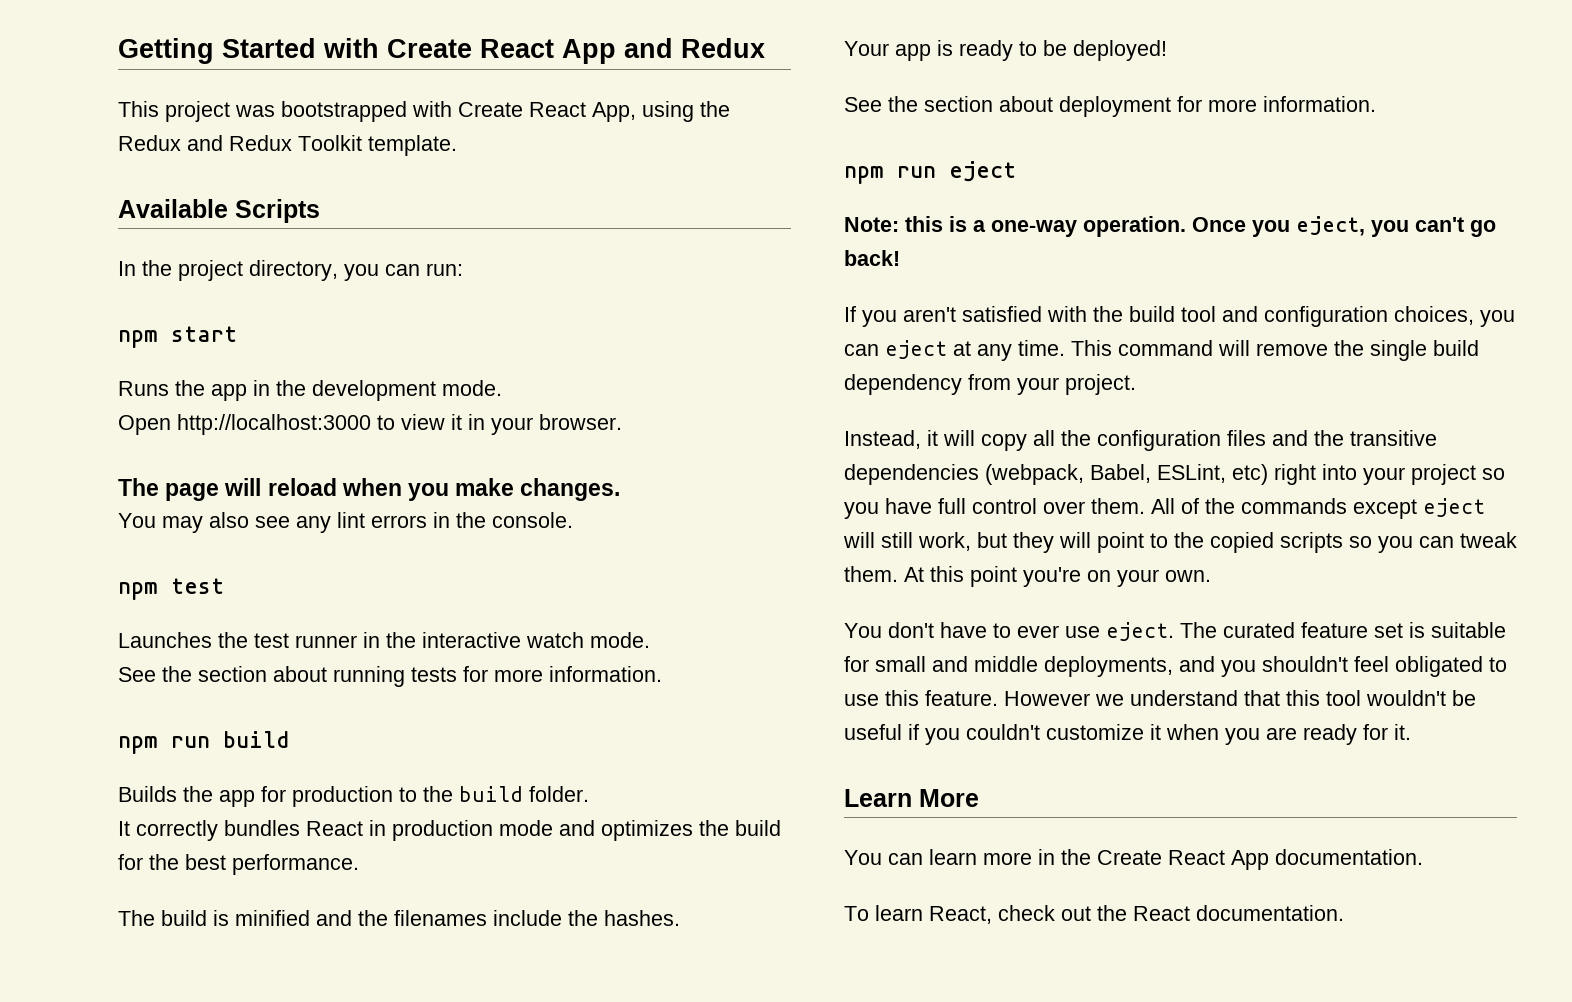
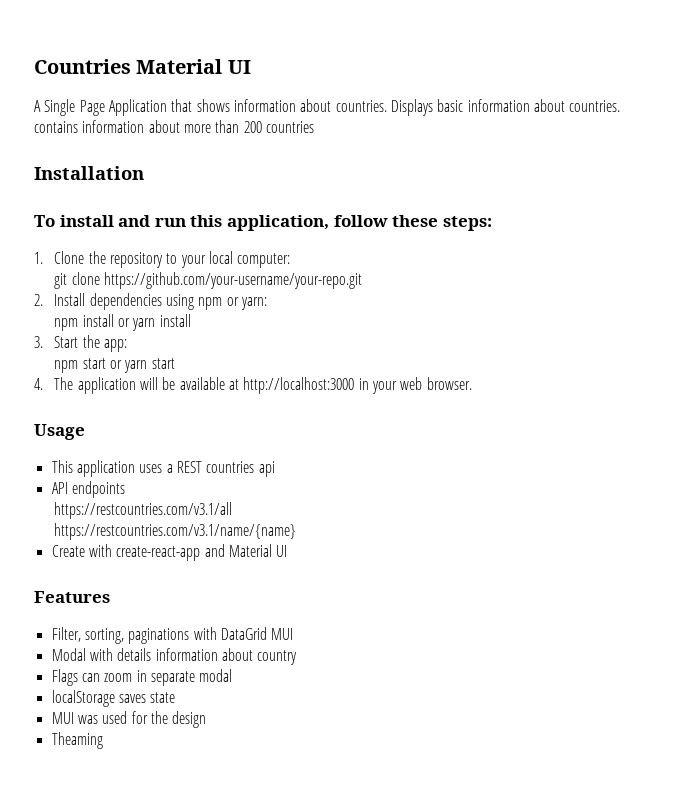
[118,38,765,64] [118,101,730,122] [118,135,457,156] [118,199,320,223] [118,260,463,281] [118,326,237,348] [118,380,502,401] [118,414,462,435] Getting Started with Create React App and Redux // This project was bootstrapped with Create React App, using the Redux and Redux Toolkit template. // Available Scripts // In the project directory, you can run: // npm start // Runs the app in the development mode. // Open http://localhost:3000 to view it -> [34,59,251,74] [34,99,621,116] [34,120,314,133] [34,166,144,180] [34,215,492,231] [34,251,291,268] [54,272,363,289] [34,293,268,310] [54,314,191,331] [34,335,128,352] [54,358,175,373] [34,377,355,394] Countries Material UI // A Single Page Application that shows information about countries. Displays basic information about countries. contains information about more than 200 countries // Installation // To install and run this application, follow these steps: // 1. Clone the repository to your local computer: // git clone https://github.com/your-username/your-repo.git // 2. Install dependencies using npm or yarn: // npm install or yarn install // 3. Start the app: // npm start or yarn start // 4. The application will be available at http://localhost:3000
(533, 426) none -> [400,377,423,390] web
[118,478,621,501] [118,512,573,533] [118,578,224,600] [118,632,650,648] [118,666,662,687] [118,731,289,754] [118,786,589,807] [118,820,781,841] [118,854,359,875] [118,910,680,926] [844,40,1167,61] [844,96,1376,117] [844,161,1016,184] [844,216,1496,237] [844,250,900,266] [844,306,1515,327] [844,340,1479,361] [844,374,1136,395] [844,430,1437,451] [844,464,1505,485] [844,498,1485,519] [843,532,1517,553] [844,566,1211,587] [844,622,1506,641] [844,656,1507,677] [844,690,1476,706] [844,724,1411,745] [844,789,979,807] [844,849,1423,870] [844,905,1344,924] The page will reload when you make changes. // You may also see any lint errors in the console. // npm test // Launches the test runner in the interactive watch mode. // See the section about running tests for more information. // npm run build // Builds the app for production to the build folder. // It correctly bundles React in production mode and optimizes the build for the best performance. // The build is minified and the filenames include the hashes. // Your app is ready to be deployed! // See the section about deployment for more information. // npm run eject // Note: this is a one-way operation. Once you eject, you can't go back! // If you aren't satisfied with the build tool and configuration choices, you can eject at any time. This command will remove the single build dependency from your project. // Instead, it will copy all the configuration files and the transitive dependencies (webpack, Babel, ESLint, etc) right into your project so you have full control over them. All of the commands except eject will still work, but they will point to the copied scripts so you can tweak them. At this point you're on your own. // You don't have to ever use eject. The curated feature set is suitable for small and middle deployments, and you shouldn't feel obligated to use this feature. However we understand that this tool wouldn't be useful if you couldn't customize it when you are ready for it. // Learn More // You can learn more in the Create React App documentation. // To learn React, check out the React documentation. -> [34,424,85,440] [51,460,275,477] [51,481,125,498] [54,502,233,519] [54,523,297,540] [51,544,288,561] [34,591,110,603] [51,627,294,644] [51,648,298,665] [51,669,233,686] [51,690,176,707] [51,711,207,728] [51,732,103,749] Usage // This application uses a REST countries api // API endpoints // https://restcountries.com/v3.1/all // https://restcountries.com/v3.1/name/{name} // Create with create-react-app and Material UI // Features // Filter, sorting, paginations with DataGrid MUI // Modal with details information about country // Flags can zoom in separate modal // localStorage saves state // MUI was used for the design // Theaming

